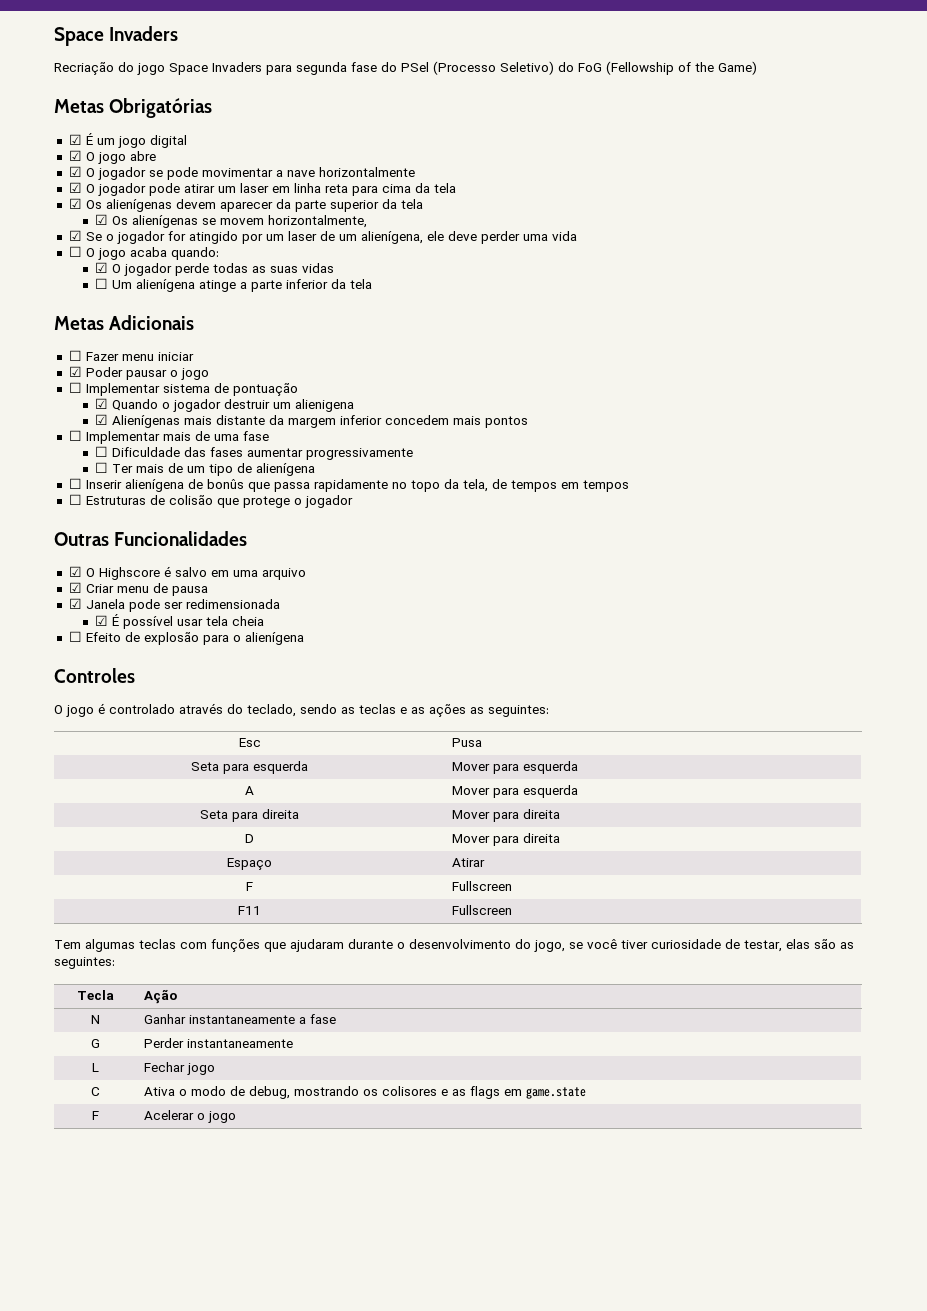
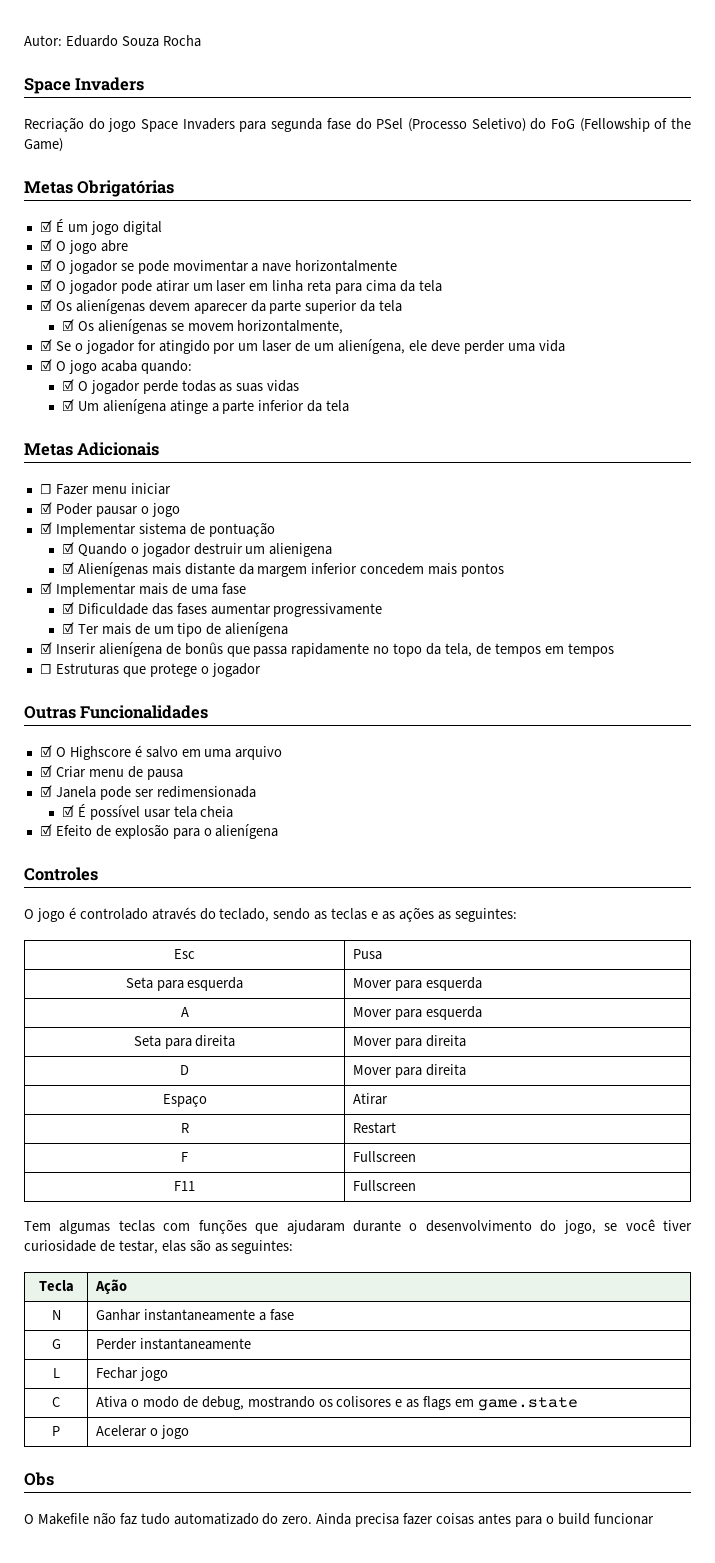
(54, 36) none -> [24,35,201,47] Autor: Eduardo Souza Rocha //
[68,246,82,257] ☐ -> [39,359,52,371] ☑
[95,278,109,289] ☐ -> [61,399,74,411] ☑
[68,382,82,393] ☐ -> [39,522,52,534] ☑
[68,430,82,441] ☐ -> [39,582,52,594] ☑
[95,446,109,457] ☐ -> [61,602,74,614] ☑
[95,462,109,473] ☐ -> [61,622,74,634] ☑
[68,478,82,489] ☐ -> [39,642,52,654] ☑
[149,495,213,505] de colisão -> (119, 669) none
[68,631,82,642] ☐ -> [39,824,52,836] ☑
(485, 862) none -> [180,1123,189,1133] [353,1122,397,1134] // R | Restart
[92,1111,99,1120] F -> [52,1426,60,1436] P
(236, 1117) none -> [24,1472,54,1486] [24,1512,654,1527] // Obs // O Makefile não faz tudo automatizado do zero. Ainda precisa fazer coisas antes para o build funcionar

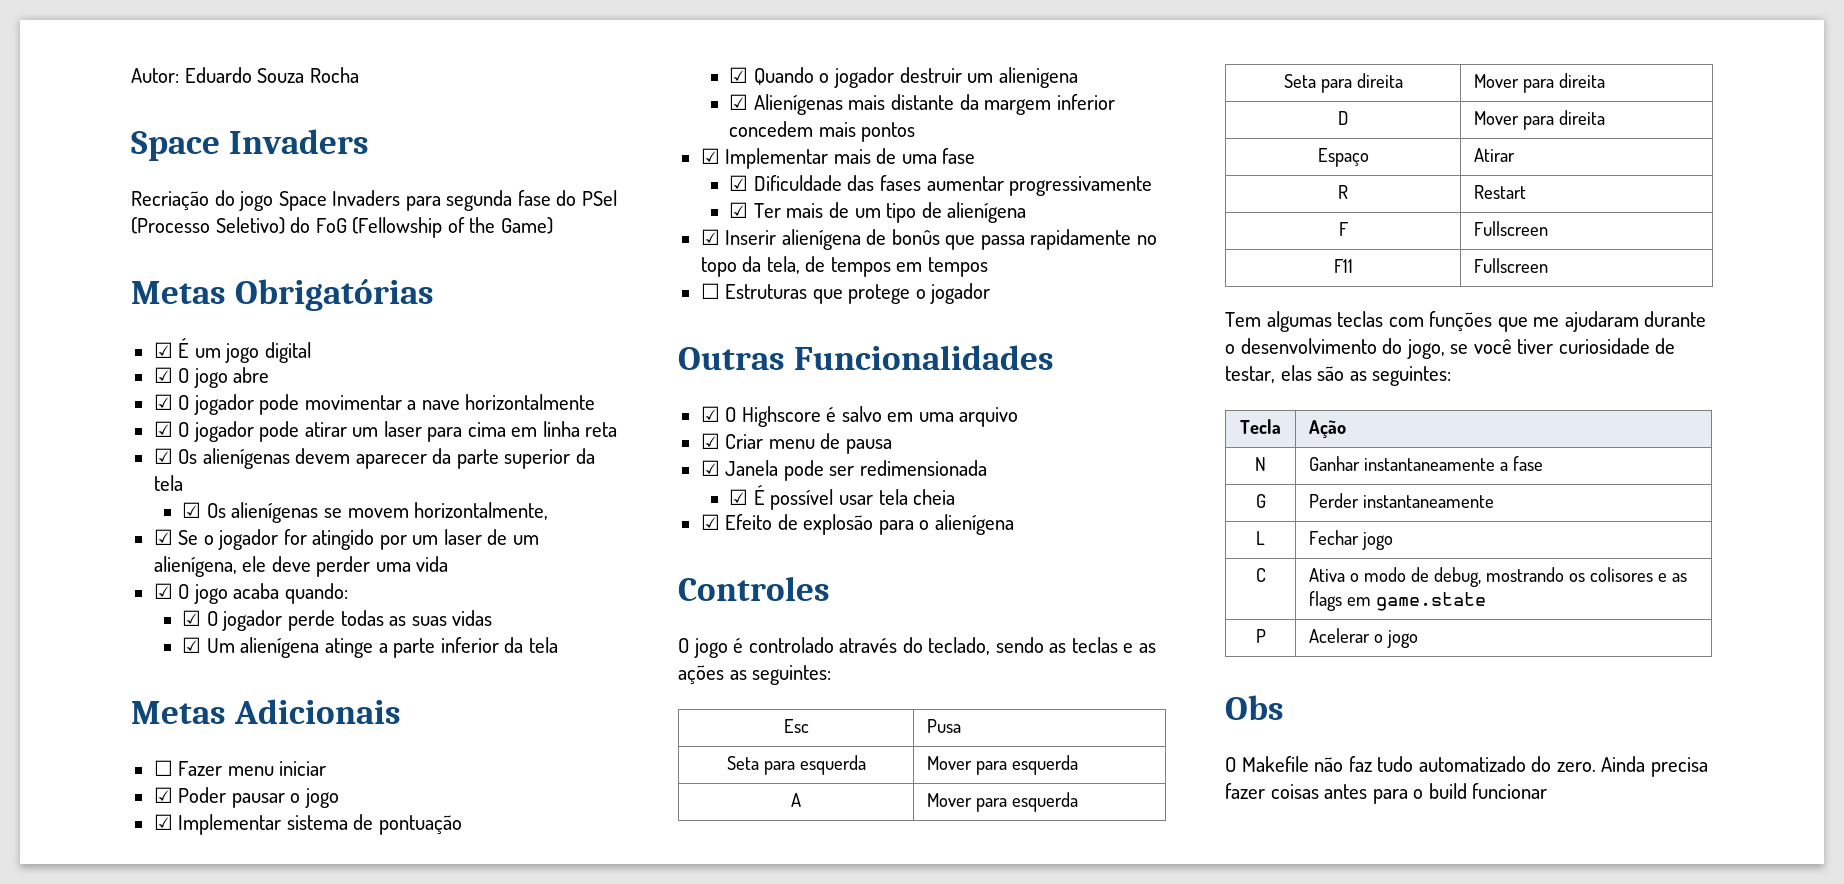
[120,263,134,271] se -> (254, 404) none
(247, 286) none -> [427,422,506,442] para cima
[335,280,442,294] para cima da tela -> (618, 429) none
(279, 1228) none -> [1533,317,1560,327] me

